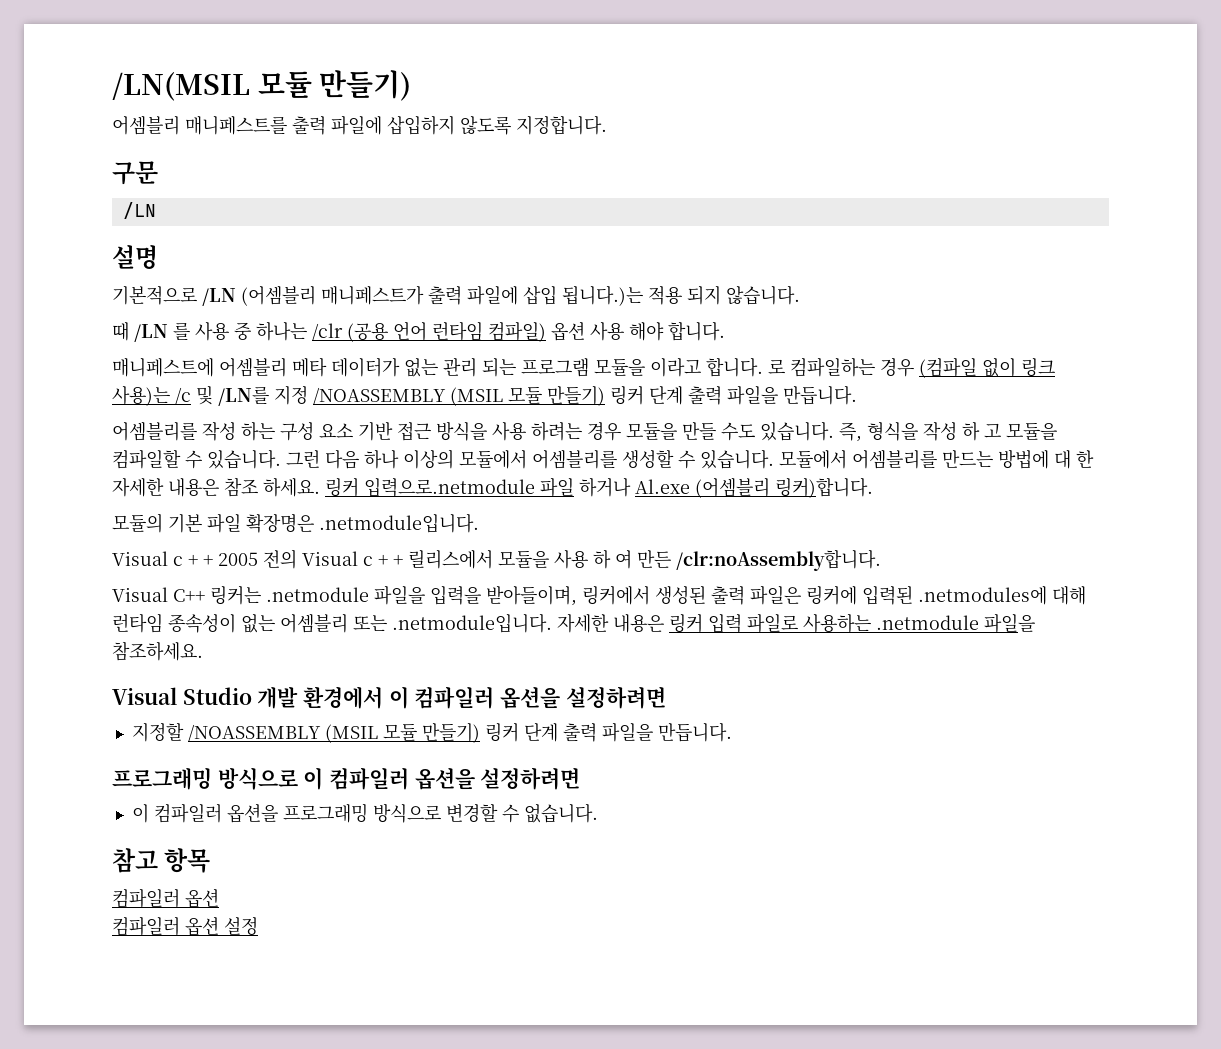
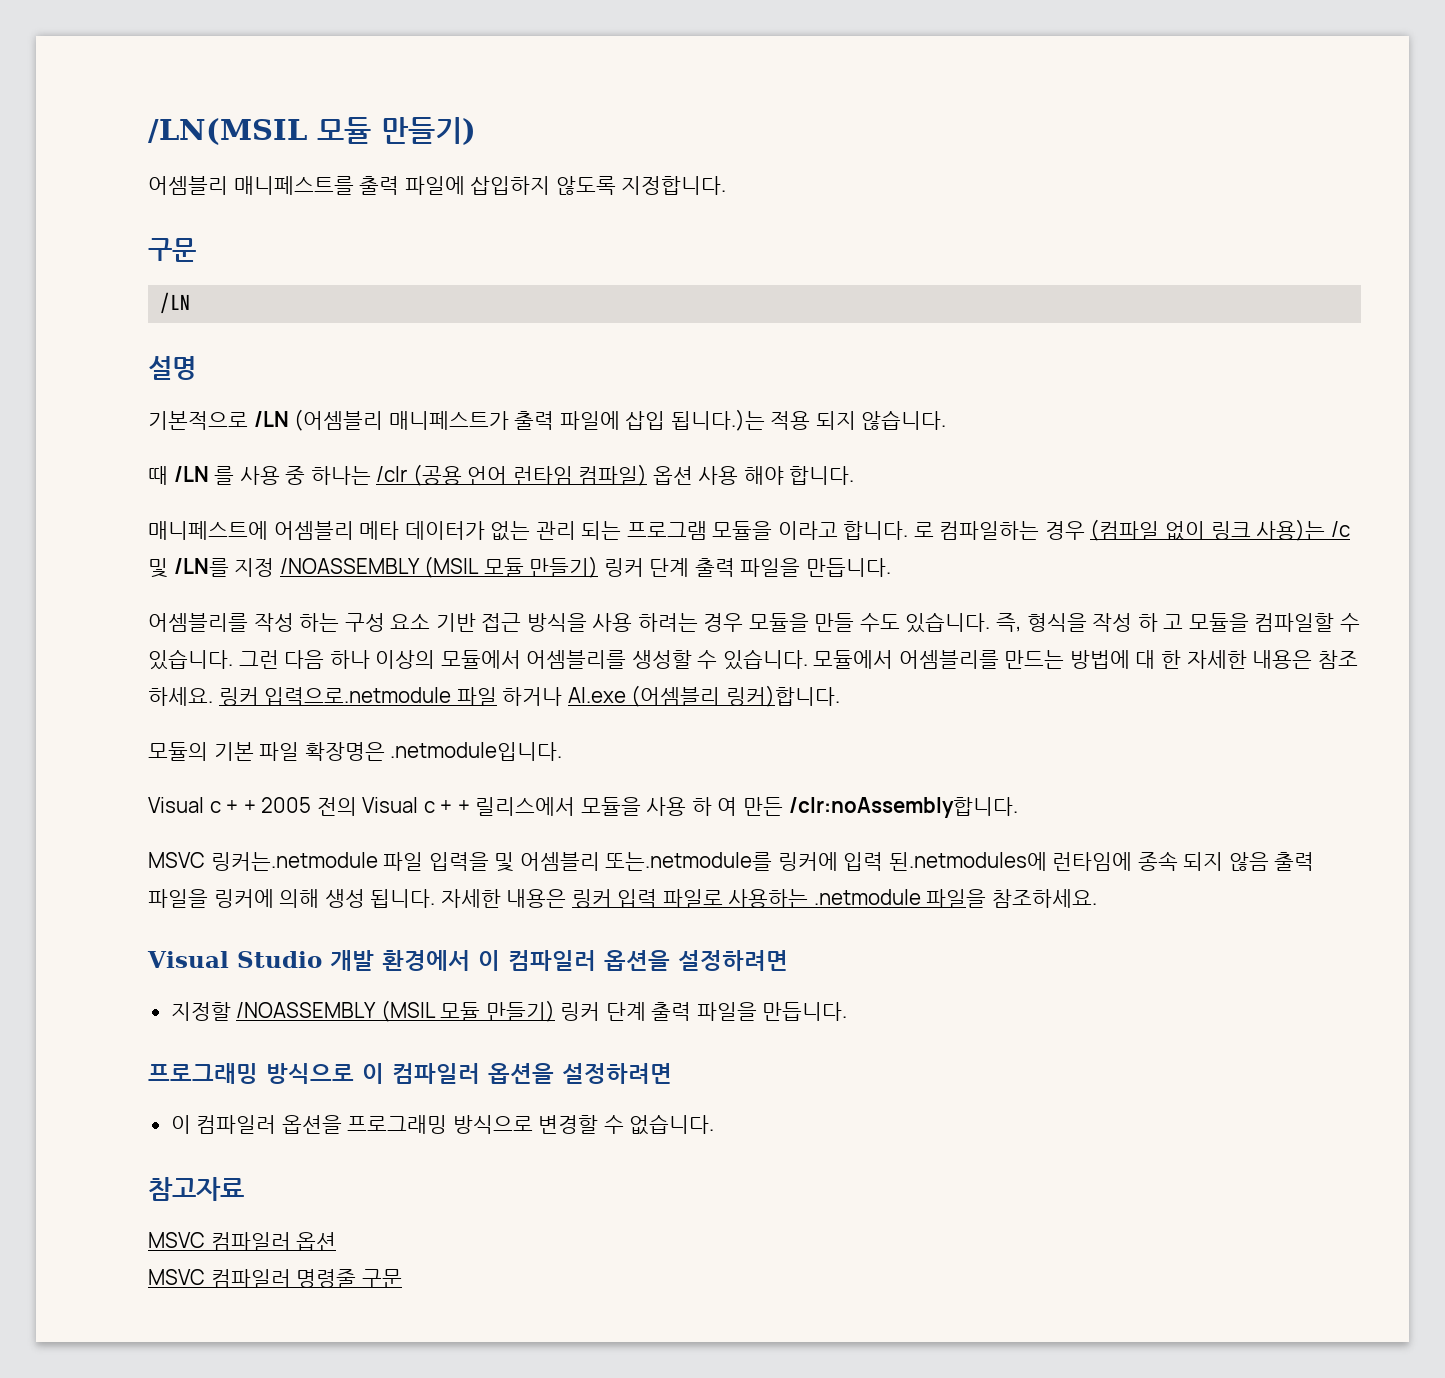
[112,585,1086,606] [112,613,552,633] Visual C++ 링커는 .netmodule 파일을 입력을 받아들이며, 링커에서 생성된 출력 파일은 링커에 입력된 .netmodules에 대해 런타임 종속성이 없는 어셈블리 또는 .netmodule입니다. -> [148,851,1315,872] [148,889,436,908] MSVC 링커는.netmodule 파일 입력을 및 어셈블리 또는.netmodule를 링커에 입력 된.netmodules에 런타임에 종속 되지 않음 출력 파일을 링커에 의해 생성 됩니다.
[112,848,211,873] 참고 항목 // -> [148,1177,244,1201] [148,1232,205,1248] 참고자료 // MSVC
[112,916,258,936] 컴파일러 옵션 설정 -> [148,1269,402,1288] MSVC 컴파일러 명령줄 구문

